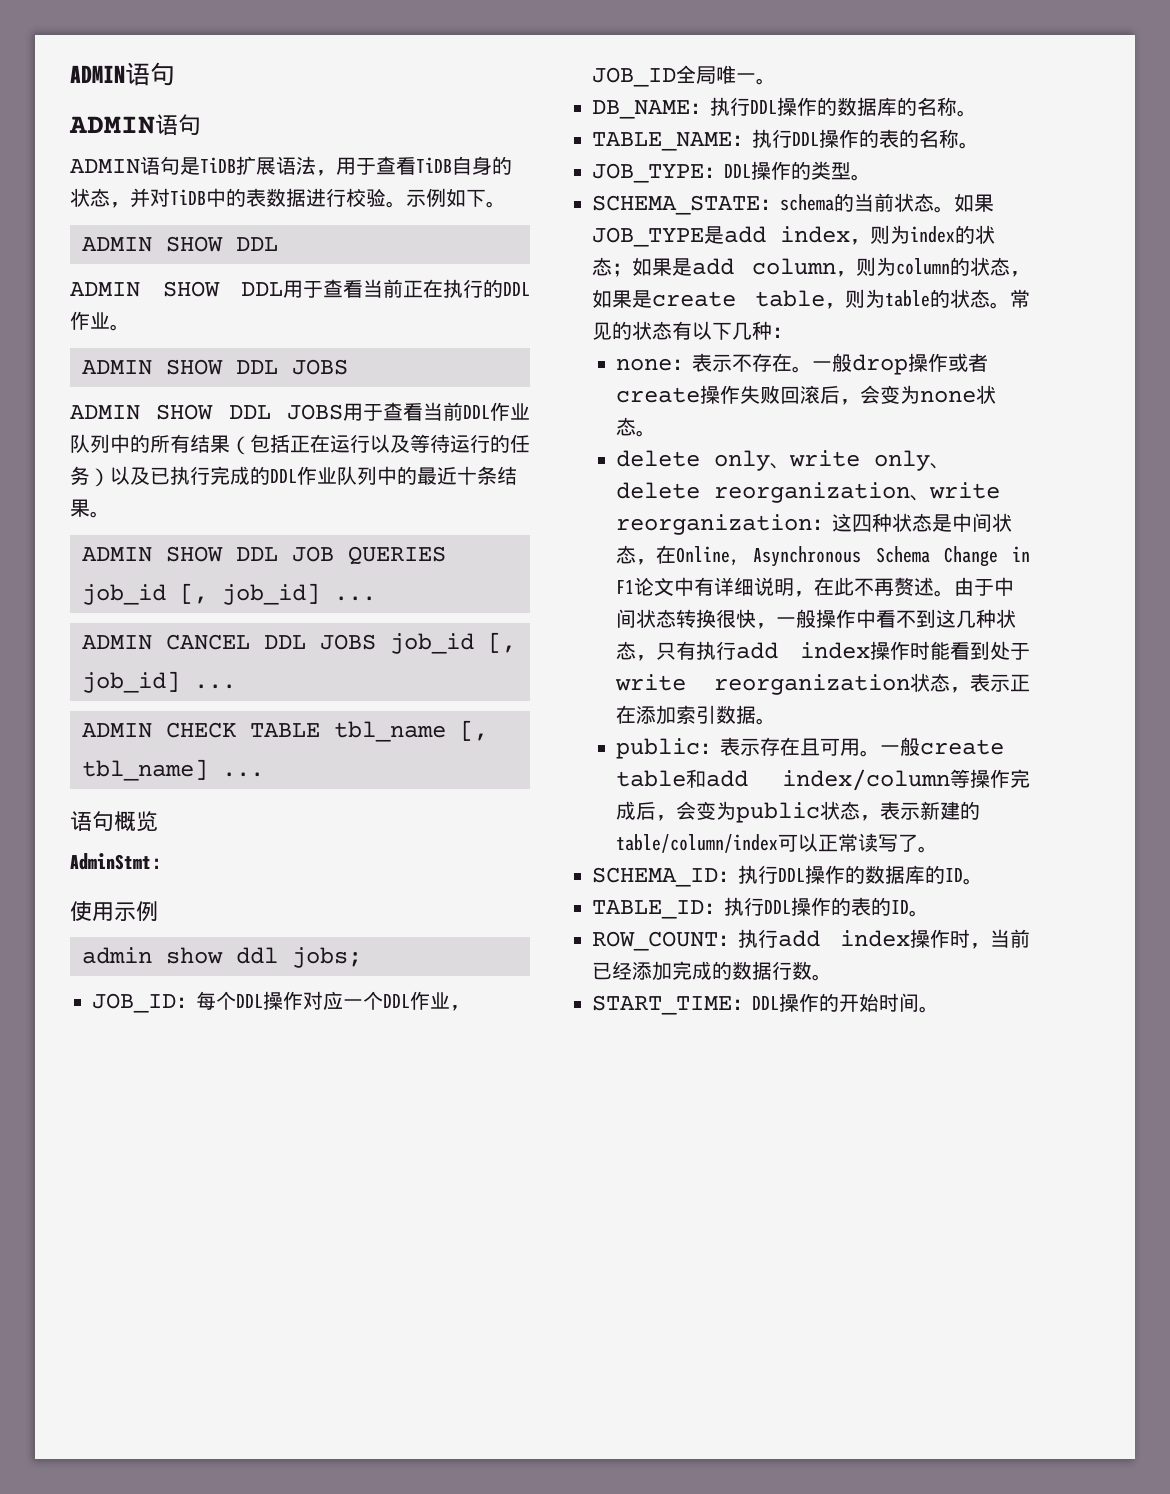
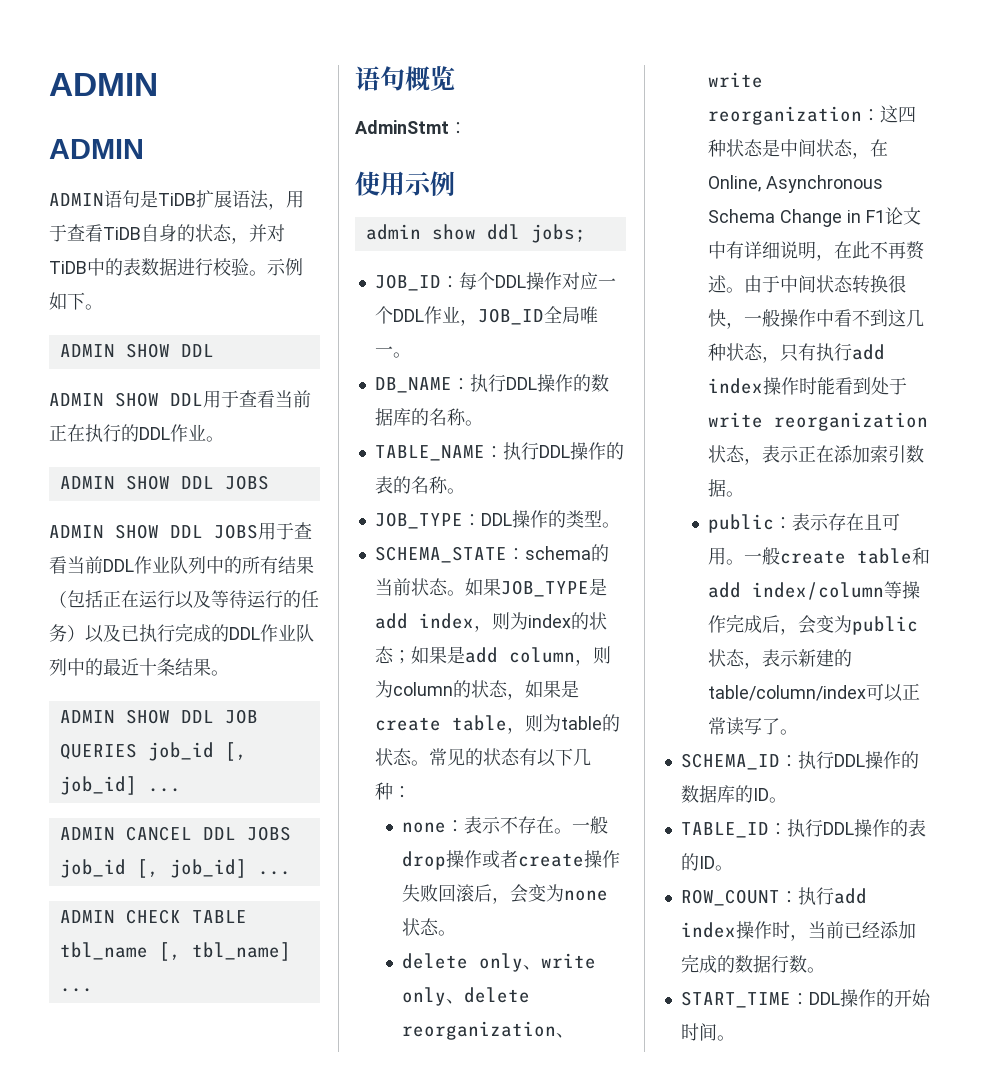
[70,62,175,86] [69,114,201,136] ADMIN语句 // ADMIN语句 -> [49,73,158,96] [49,139,144,159] ADMIN // ADMIN

